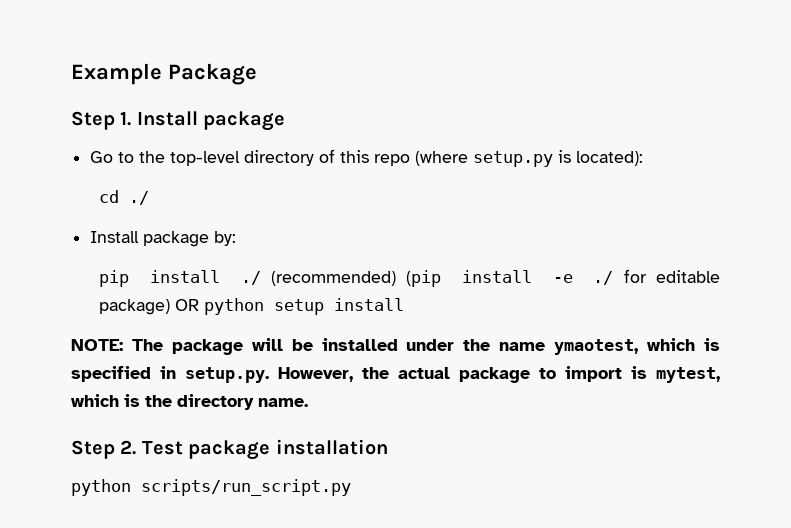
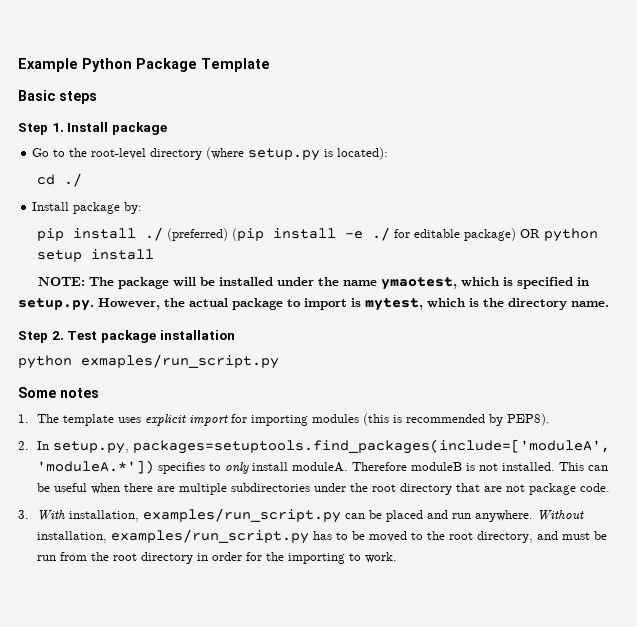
(162, 74) none -> [82,58,132,72] Python
(257, 74) none -> [201,58,270,72] [18,90,97,104] Template // Basic steps
[170,149,411,166] top-level directory of this repo -> [91,148,203,160] root-level directory
[270,271,396,286] (recommended) -> [166,228,228,241] (preferred)
[141,479,351,496] scripts/run_script.py -> [81,354,279,369] [18,387,99,398] [18,413,550,426] [18,439,610,454] [36,460,608,474] [36,483,610,495] [18,508,584,523] [36,529,607,544] [36,552,397,564] exmaples/run_script.py // Some notes // 1. The template uses explicit import for importing modules (this is recommended by PEP8). // 2. In setup.py, packages=setuptools.find_packages(include=['moduleA', 'moduleA.*']) specifies to only install moduleA. Therefore moduleB is not installed. This can be useful when there are multiple subdirectories under the root directory that are not package code. // 3. With installation, examples/run_script.py can be placed and run anywhere. Without installation, examples/run_script.py has to be moved to the root directory, and must be run from the root directory in order for the importing to work.

